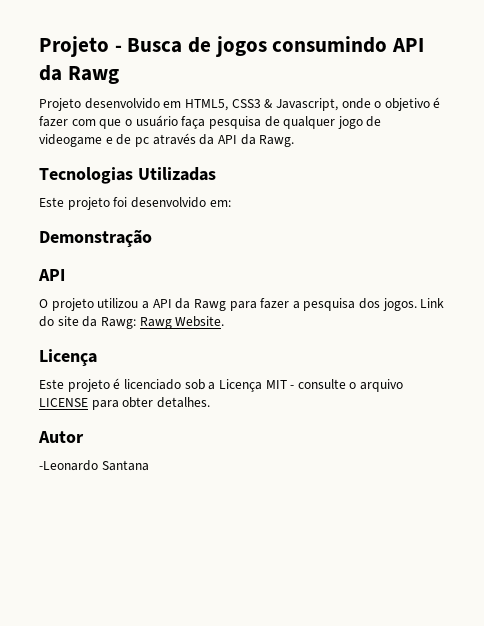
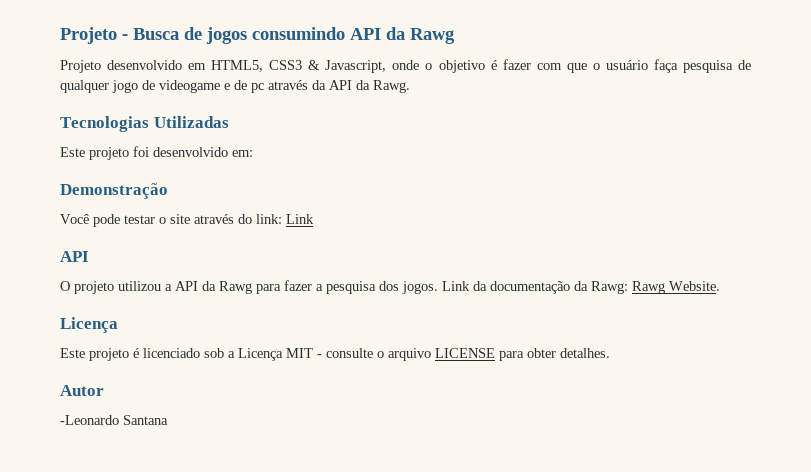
(152, 238) none -> [60,214,314,227] // Você pode testar o site através do link: Link
[39,316,79,327] do site -> [473,281,570,294] da documentação

